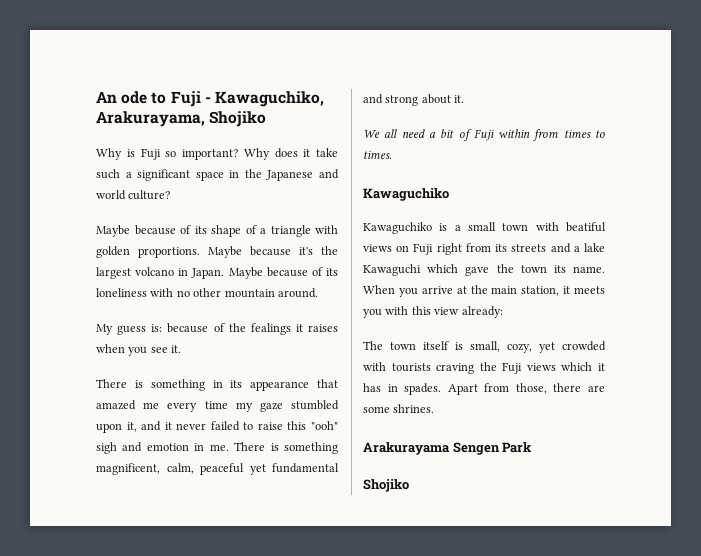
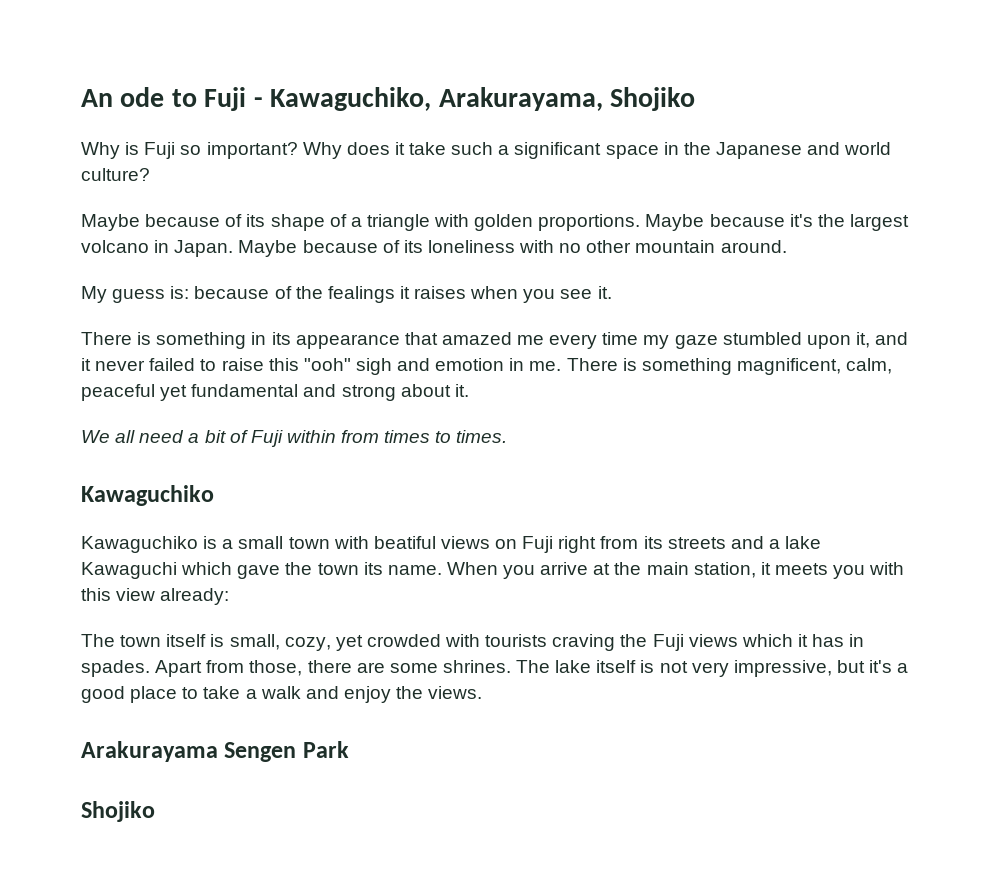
(435, 408) none -> [516,660,909,677] [81,686,483,703] The lake itself is not very impressive, but it's a good place to take a walk and enjoy the views.

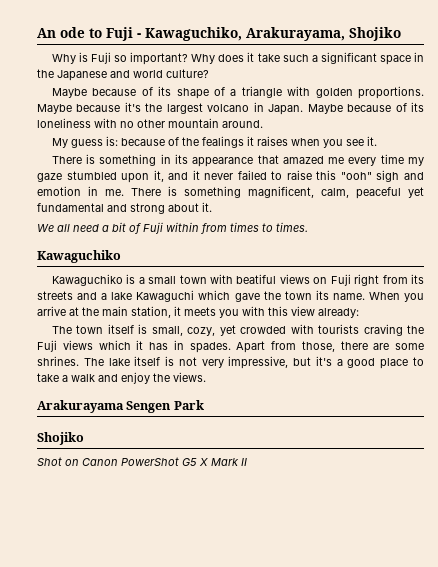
(155, 811) none -> [37,457,247,466] // Shot on Canon PowerShot G5 X Mark II

